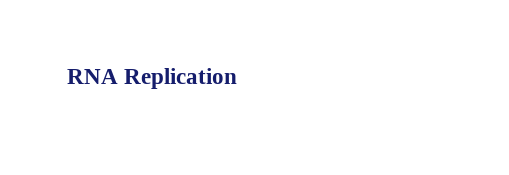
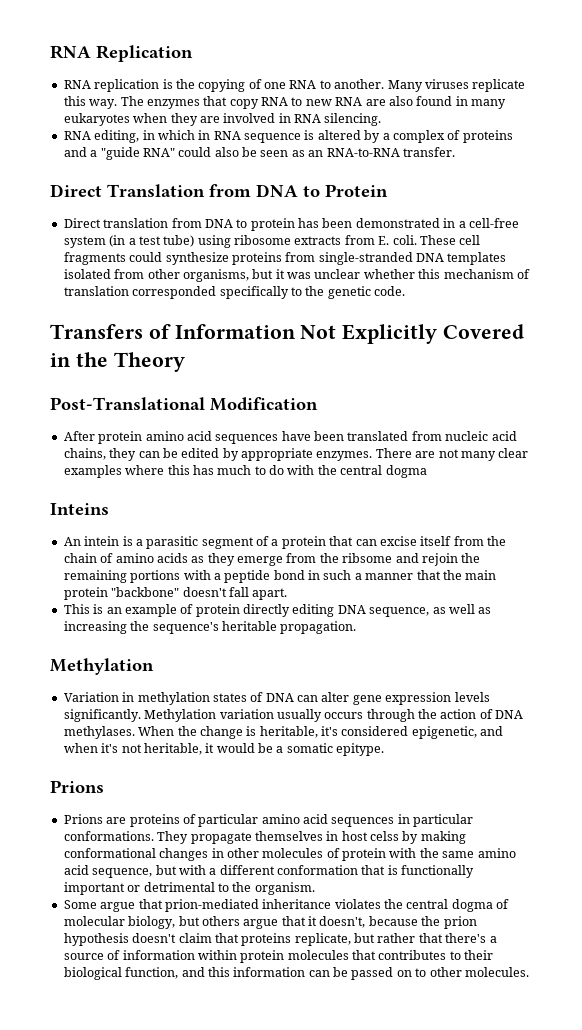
(238, 78) none -> [63,79,526,92] [63,96,506,109] [63,113,382,126] [63,130,513,143] [63,147,455,160] [50,184,388,197] [63,218,519,231] [63,235,481,248] [63,252,507,265] [63,269,530,282] [63,286,405,299] [50,324,525,344] [50,352,185,372] [50,397,318,411] [63,431,517,444] [63,448,529,461] [63,465,427,478] [50,503,109,515] [63,536,506,549] [63,553,481,566] [63,570,497,583] [63,587,288,600] [63,604,492,617] [63,621,357,634] [50,658,154,675] [63,692,490,705] [63,709,524,722] [63,726,504,739] [63,743,385,756] [50,780,104,793] [63,814,474,827] [63,831,466,844] [63,848,516,861] [63,865,475,878] [63,882,315,895] [63,899,510,912] [63,916,477,929] [63,933,497,946] [63,950,494,963] [63,967,529,980] // RNA replication is the copying of one RNA to another. Many viruses replicate this way. The enzymes that copy RNA to new RNA are also found in many eukaryotes when they are involved in RNA silencing. // RNA editing, in which in RNA sequence is altered by a complex of proteins and a "guide RNA" could also be seen as an RNA-to-RNA transfer. // Direct Translation from DNA to Protein // Direct translation from DNA to protein has been demonstrated in a cell-free system (in a test tube) using ribosome extracts from E. coli. These cell fragments could synthesize proteins from single-stranded DNA templates isolated from other organisms, but it was unclear whether this mechanism of translation corresponded specifically to the genetic code. // Transfers of Information Not Explicitly Covered in the Theory // Post-Translational Modification // After protein amino acid sequences have been translated from nucleic acid chains, they can be edited by appropriate enzymes. There are not many clear examples where this has much to do with the central dogma // Inteins // An intein is a parasitic segment of a protein that can excise itself from the chain of amino acids as they emerge from the ribsome and rejoin the remaining portions with a peptide bond in such a manner that the main protein "backbone" doesn't fall apart. // This is an example of protein directly editing DNA sequence, as well as increasing the sequence's heritable propagation. // Methylation // Variation in methylation states of DNA can alter gene expression levels significantly. Methylation variation usually occurs through the action of DNA methylases. When the change is heritable, it's considered epigenetic, and when it's not heritable, it would be a somatic epitype. // Prions // Prions are proteins of particular amino acid sequences in particular conformations. They propagate themselves in host celss by making conformational changes in other molecules of protein with the same amino acid sequence, but with a different conformation that is functionally important or detrimental to the organism. // Some argue that prion-mediated inheritance violates the central dogma of molecular biology, but others argue that it doesn't, because the prion hypothesis doesn't claim that proteins replicate, but rather that there's a source of information within protein molecules that contributes to their biological function, and this information can be passed on to other molecules.

